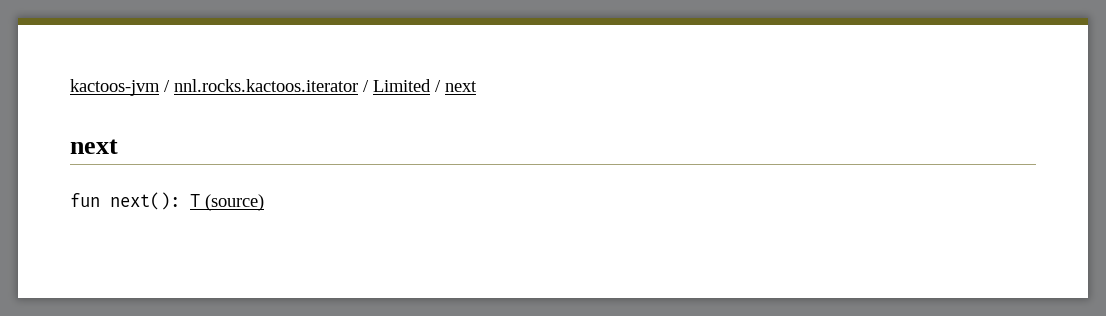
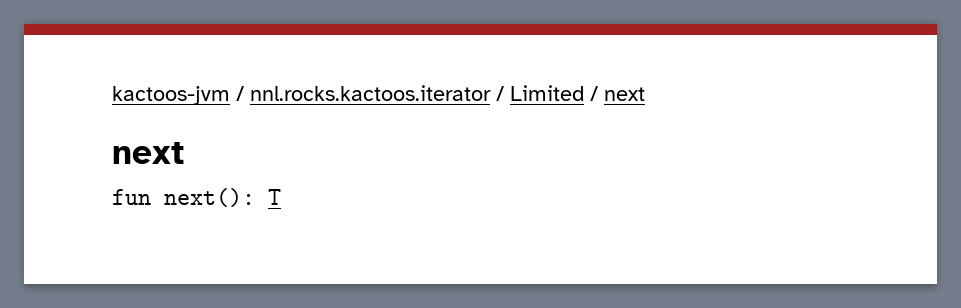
[205,194,264,211] (source) -> (281, 197) none

